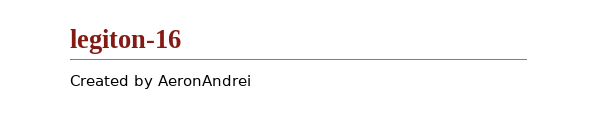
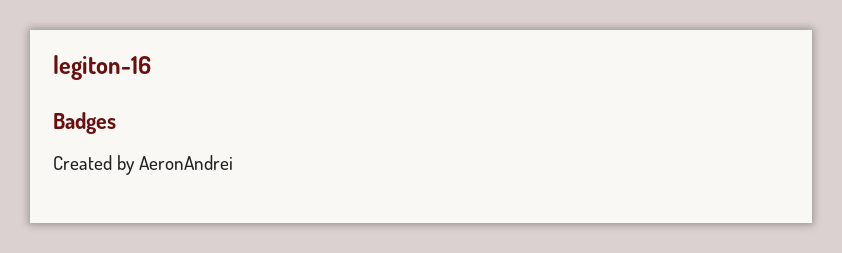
(181, 41) none -> [53,112,116,134] // Badges

